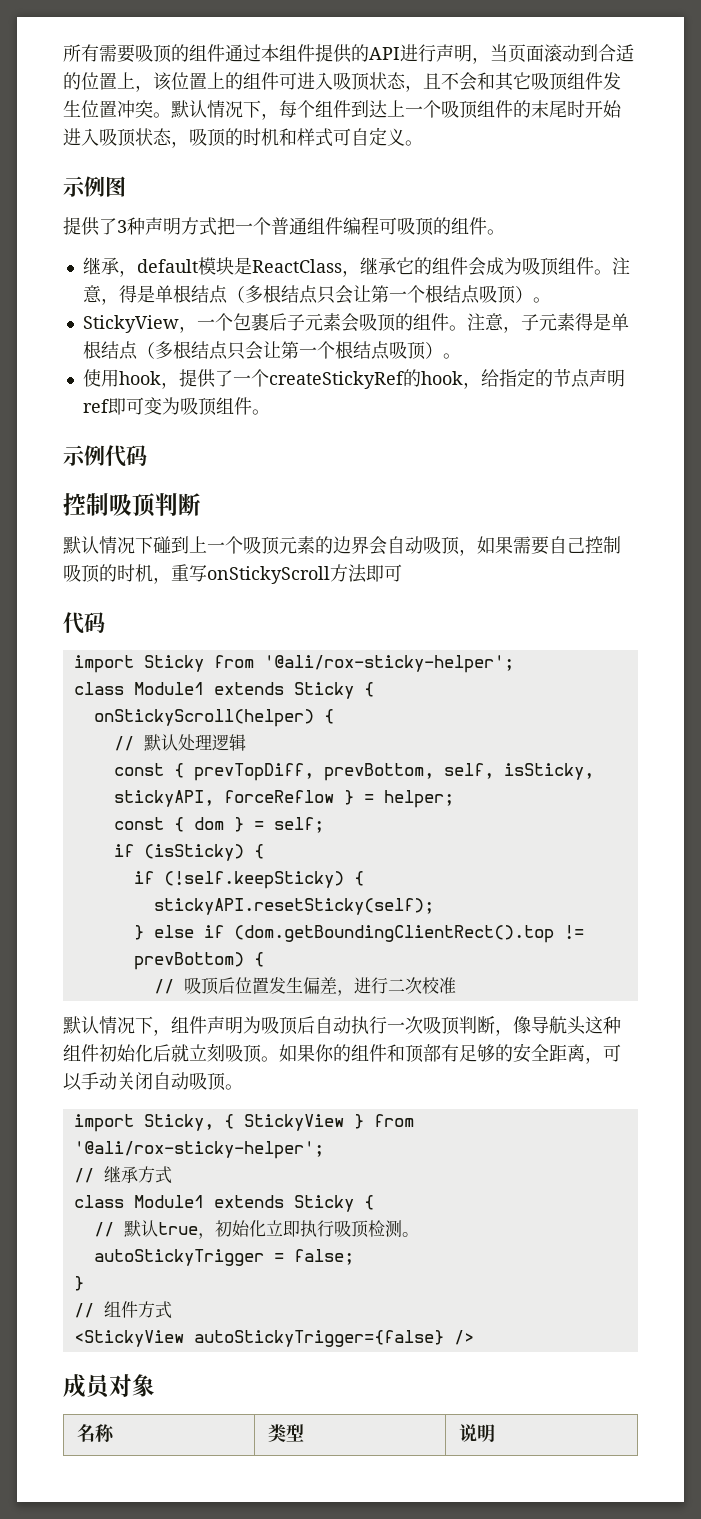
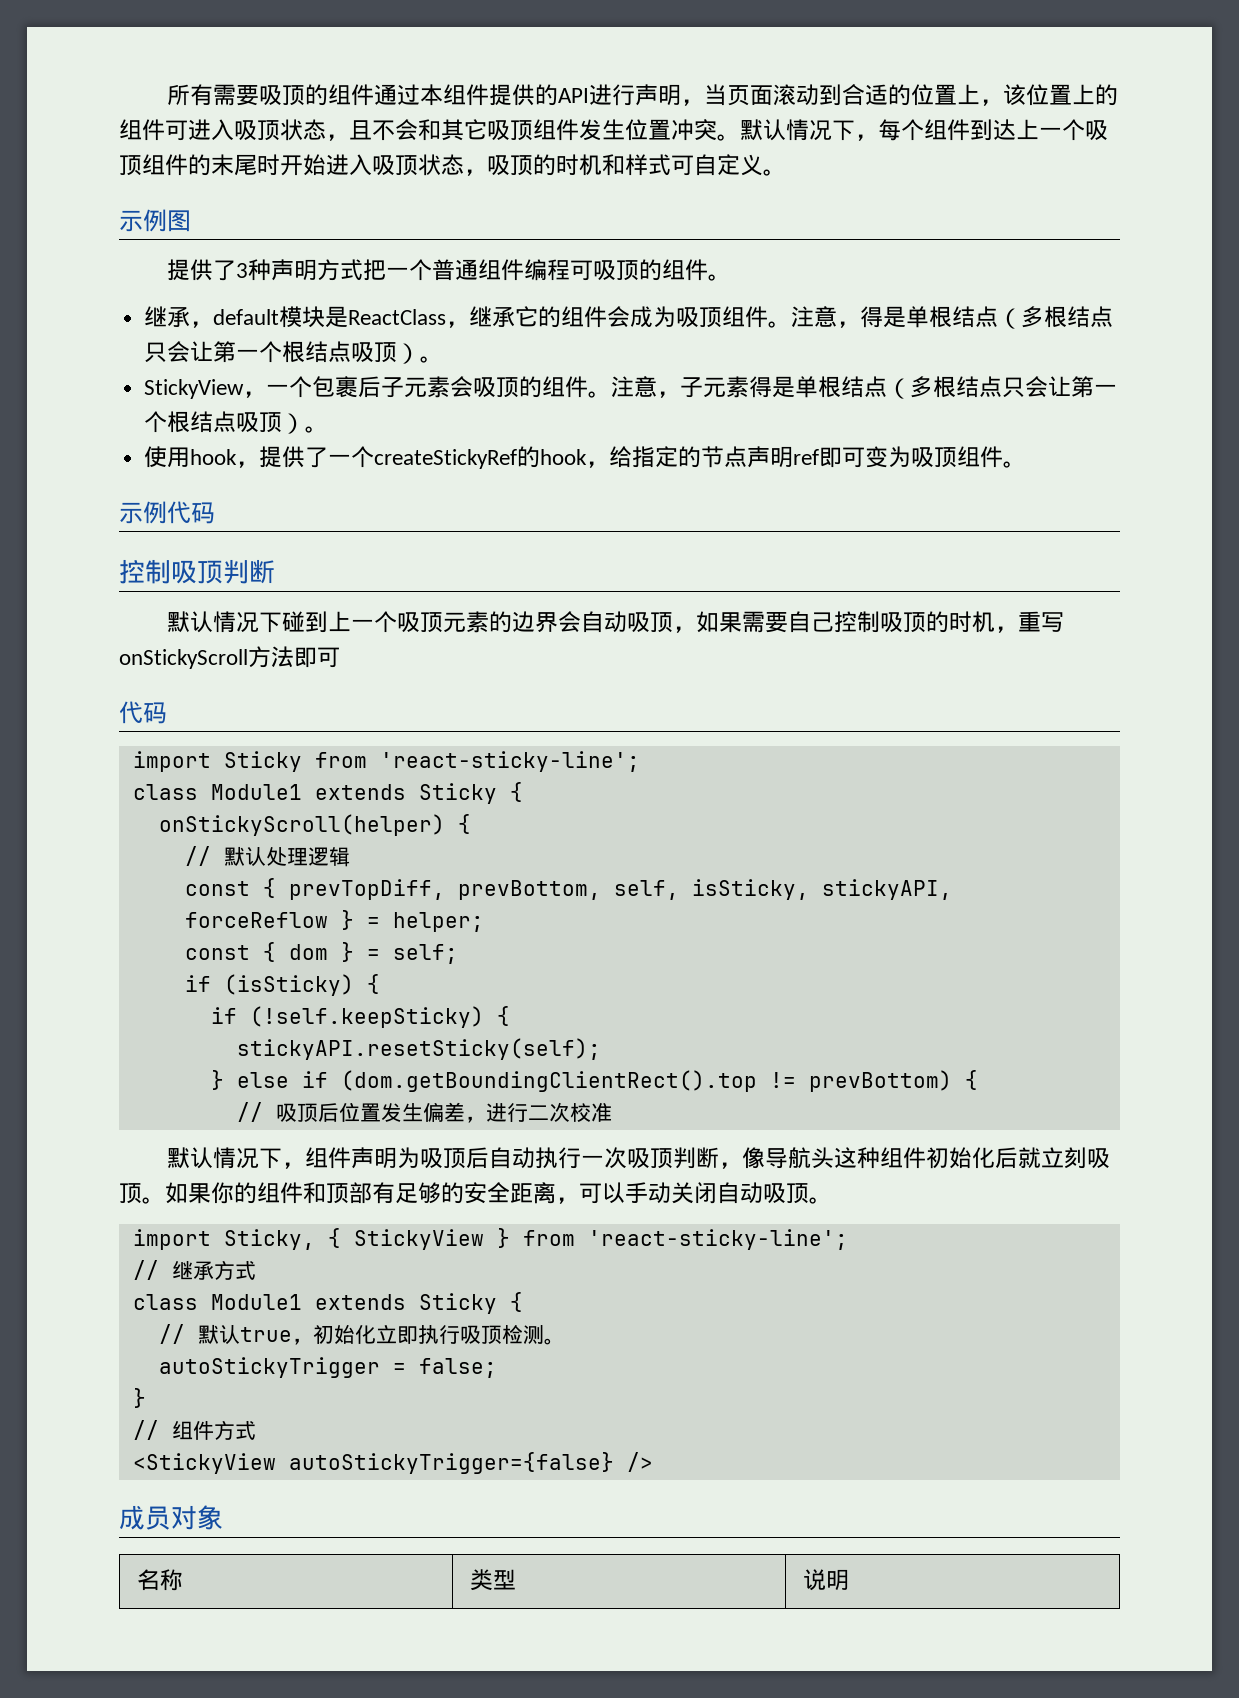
[263,655,514,673] '@ali/rox-sticky-helper'; -> [379,751,640,772] 'react-sticky-line';
[73,1141,324,1159] '@ali/rox-sticky-helper'; -> [587,1229,848,1250] 'react-sticky-line';

